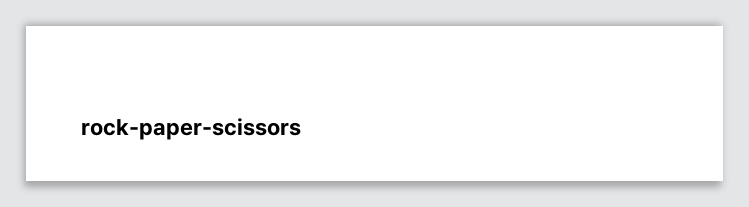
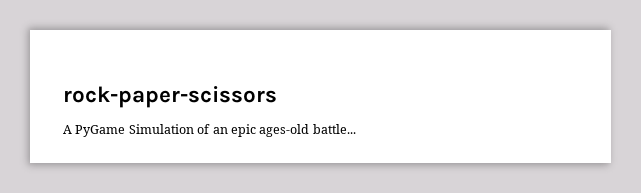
(301, 129) none -> [63,124,356,137] // A PyGame Simulation of an epic ages-old battle...

